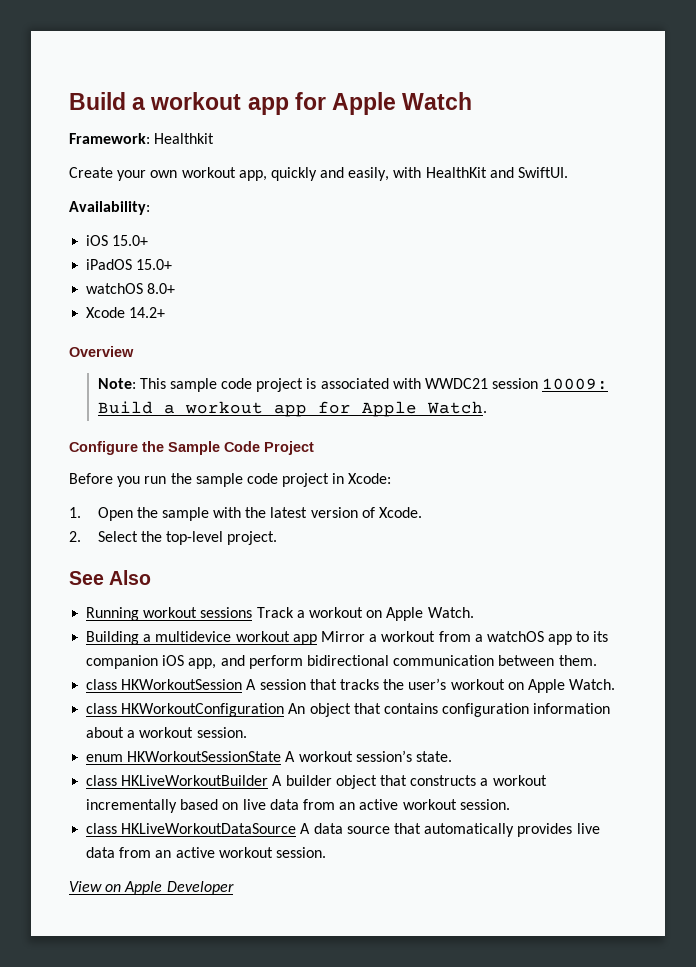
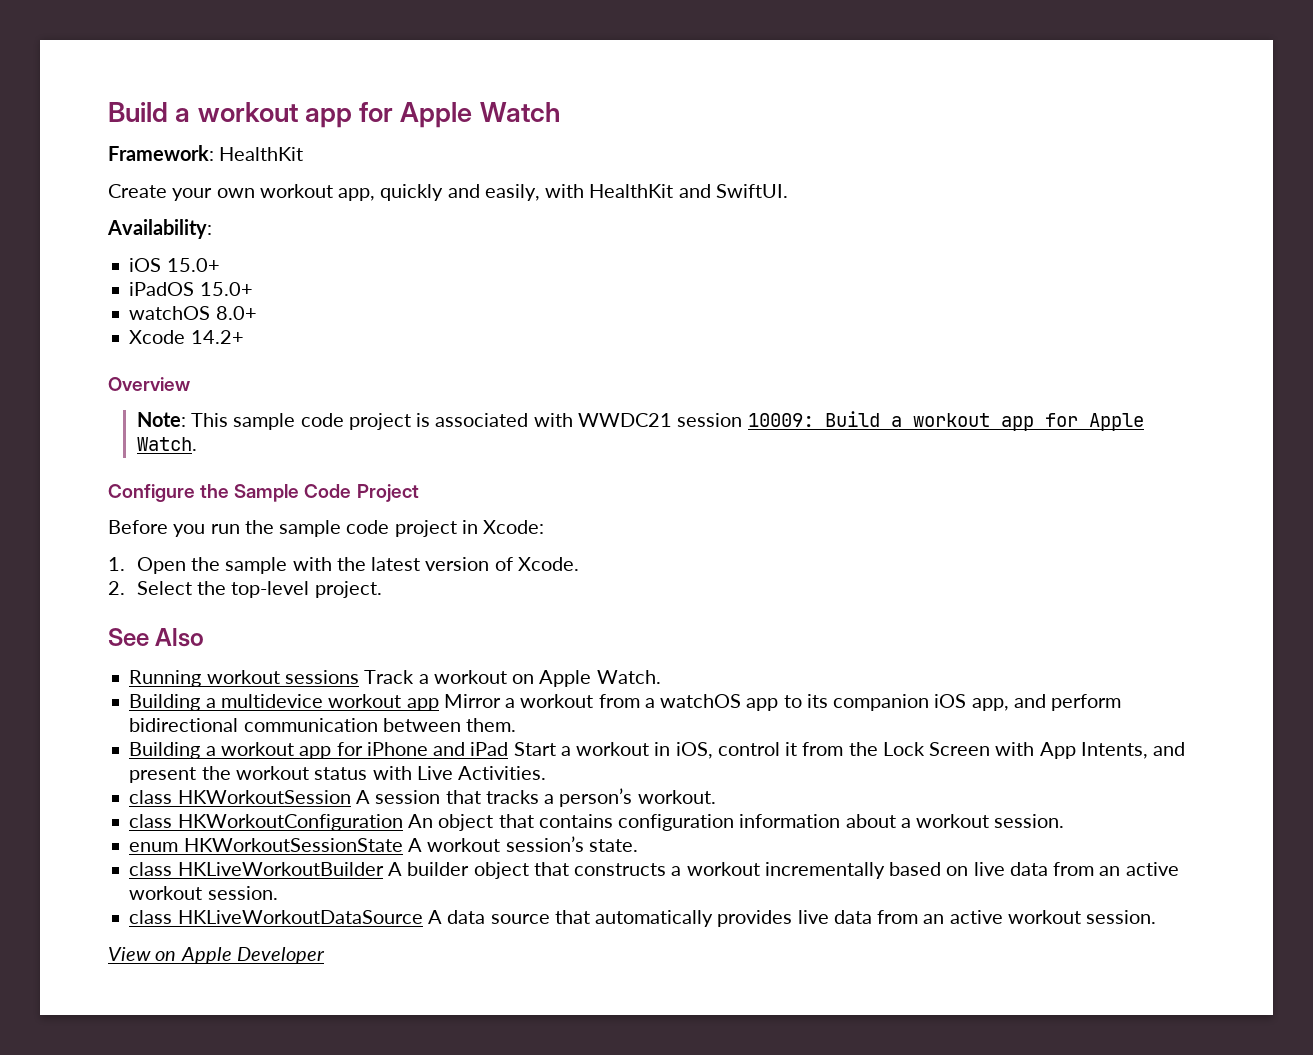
[154,133,215,144] Healthkit -> [219,147,304,161] HealthKit
(597, 660) none -> [129,742,1186,759] [129,766,547,783] // Building a workout app for iPhone and iPad Start a workout in iOS, control it from the Lock Screen with App Intents, and present the workout status with Live Activities.
[383,678,616,693] the user’s workout on Apple Watch. -> [544,788,716,807] a person’s workout.

